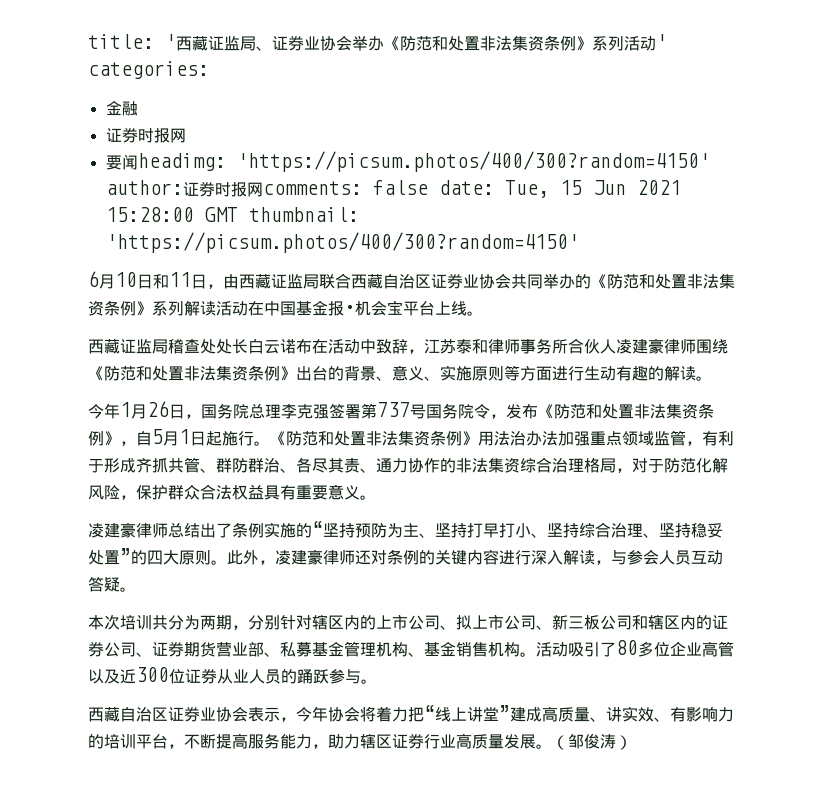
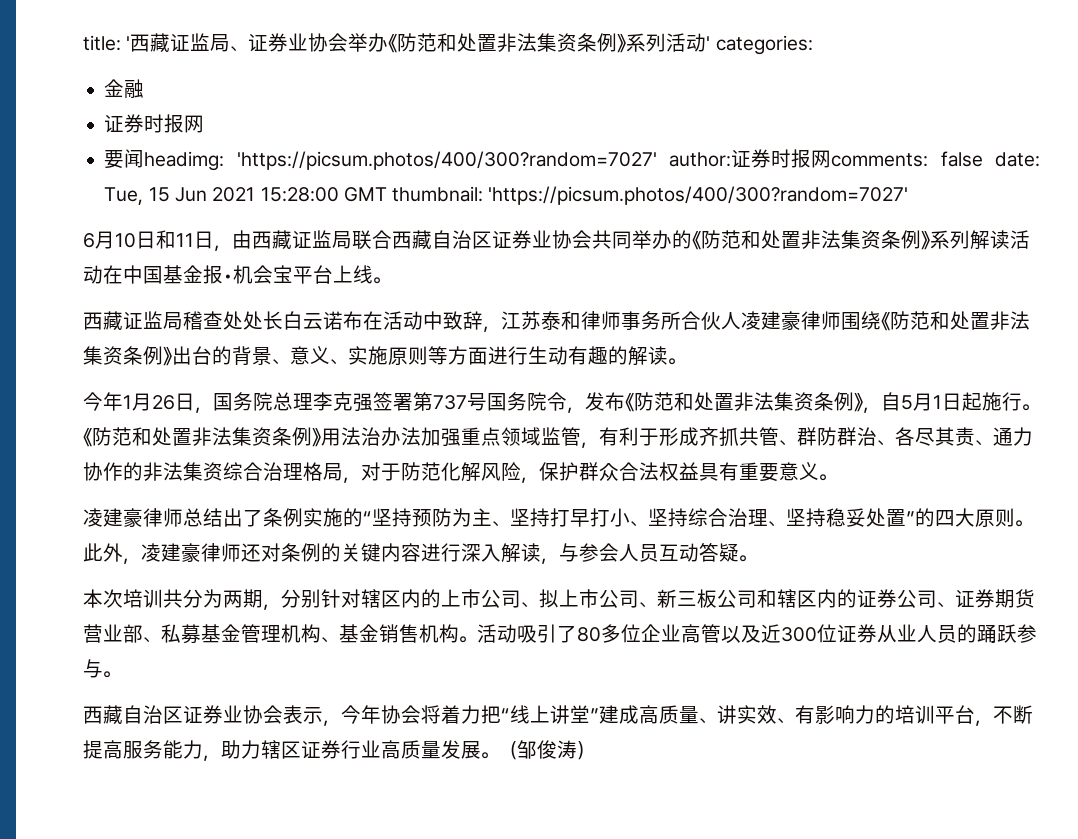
[236,151,710,172] 'https://picsum.photos/400/300?random=4150' -> [236,151,657,170] 'https://picsum.photos/400/300?random=7027'
[105,232,579,253] 'https://picsum.photos/400/300?random=4150' -> [488,186,909,205] 'https://picsum.photos/400/300?random=7027'

